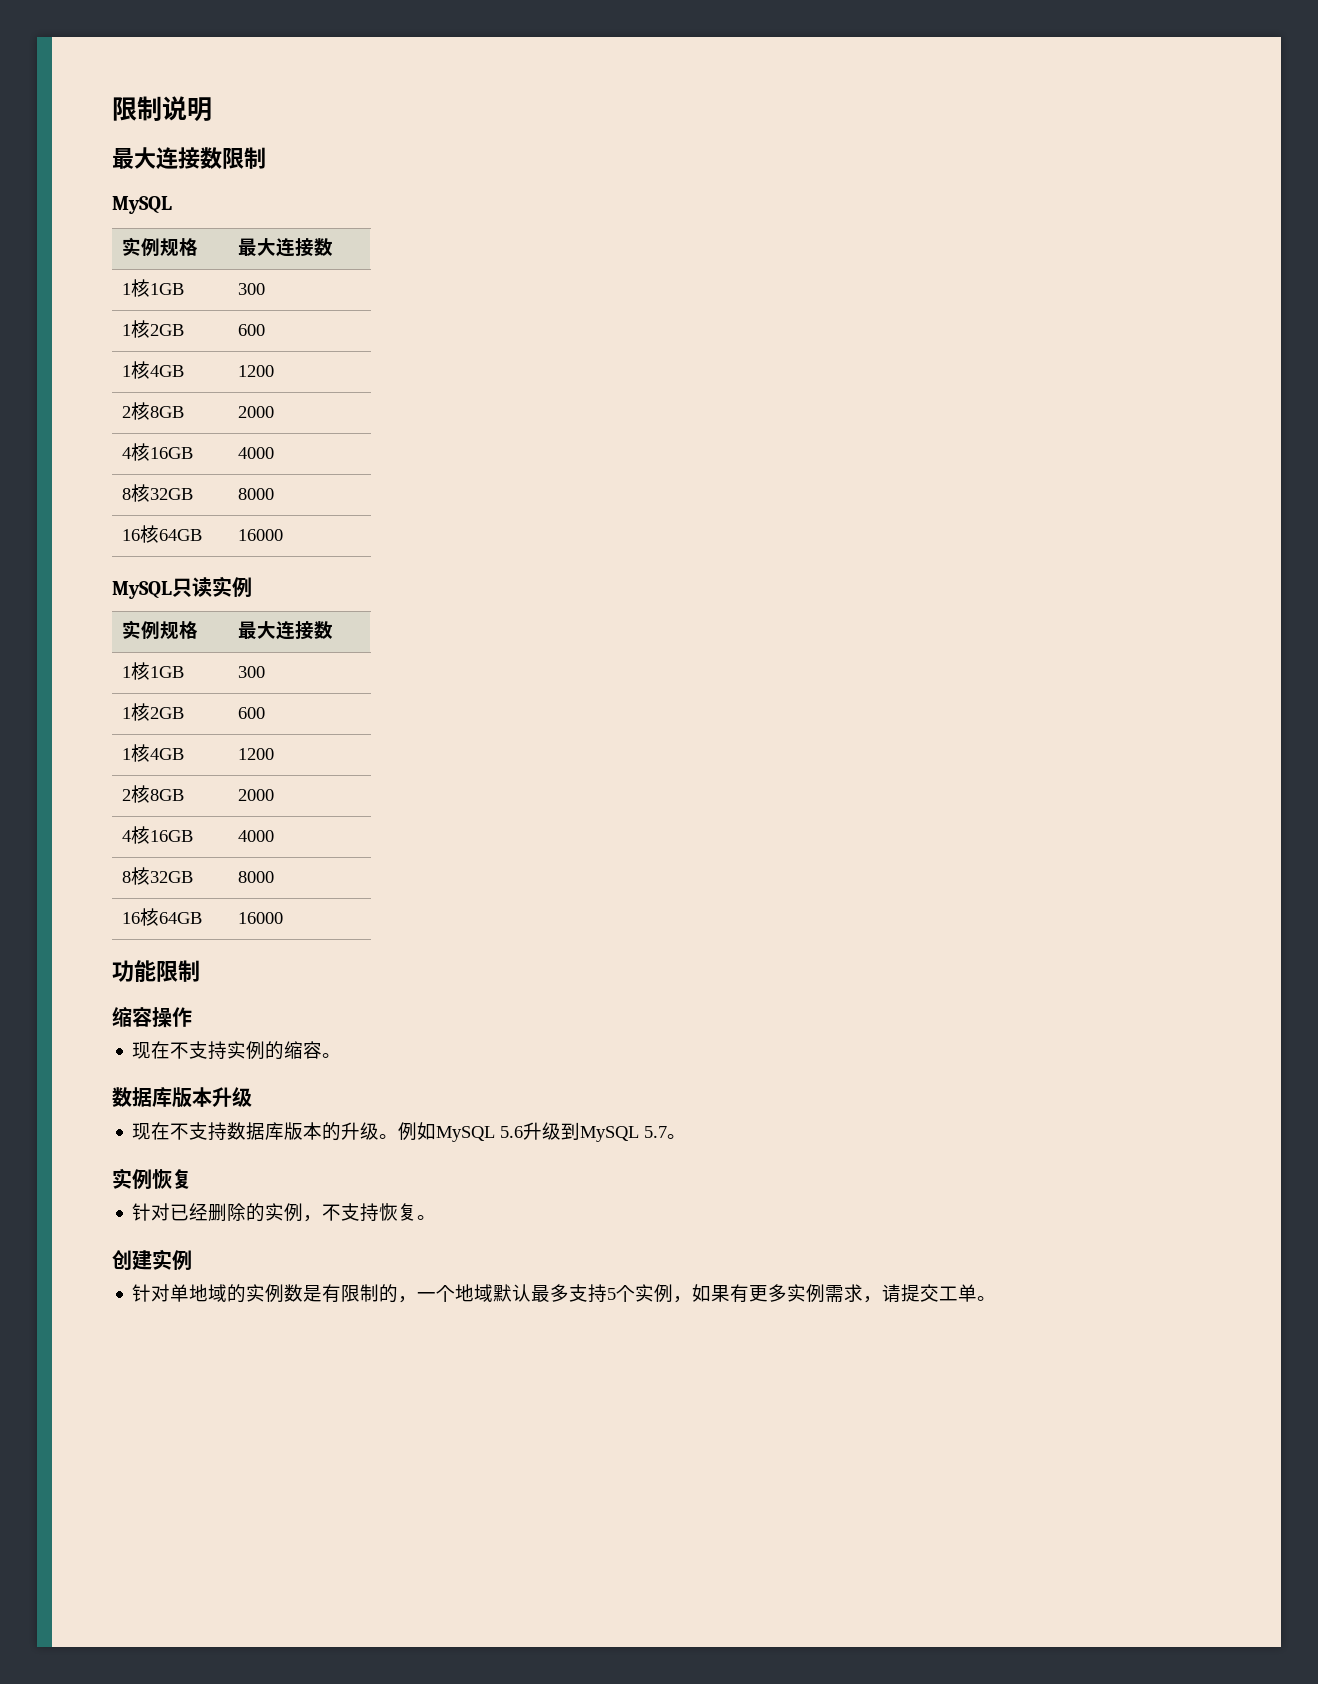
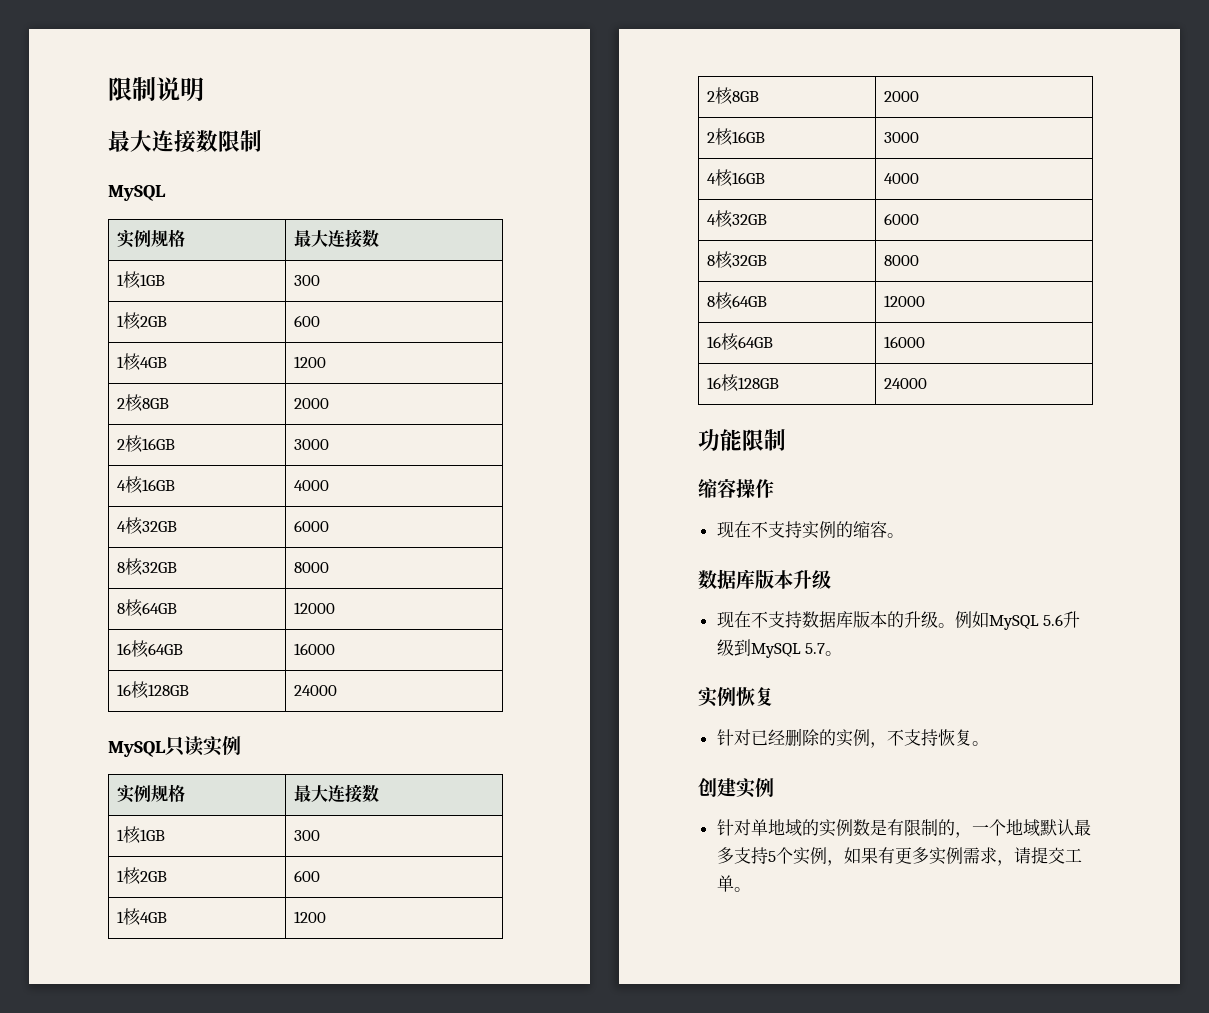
[122,443,194,461] [238,447,275,459] [122,484,194,502] [238,488,275,500] [122,525,203,543] [238,529,284,541] // 4核16GB | 4000 // 8核32GB | 8000 // 16核64GB | 16000 -> [117,435,176,453] [294,439,330,450] [117,476,176,494] [294,480,330,491] [117,517,178,535] [294,520,330,532] [117,558,178,576] [294,562,330,573] [117,599,178,617] [294,602,336,614] [117,640,184,658] [294,643,336,655] [117,681,190,699] [294,685,338,696] // 2核16GB | 3000 // 4核16GB | 4000 // 4核32GB | 6000 // 8核32GB | 8000 // 8核64GB | 12000 // 16核64GB | 16000 // 16核128GB | 24000
[122,826,194,844] [238,830,275,842] [122,867,194,885] [238,871,275,883] [122,908,203,926] [238,912,284,924] // 4核16GB | 4000 // 8核32GB | 8000 // 16核64GB | 16000 -> [707,128,766,146] [884,132,920,143] [707,169,766,187] [884,173,920,184] [707,210,768,228] [884,213,920,225] [707,251,768,269] [884,255,920,266] [707,292,768,310] [884,295,926,307] [707,333,774,351] [884,336,926,348] [707,374,780,392] [884,378,928,389] // 2核16GB | 3000 // 4核16GB | 4000 // 4核32GB | 6000 // 8核32GB | 8000 // 8核64GB | 12000 // 16核64GB | 16000 // 16核128GB | 24000

